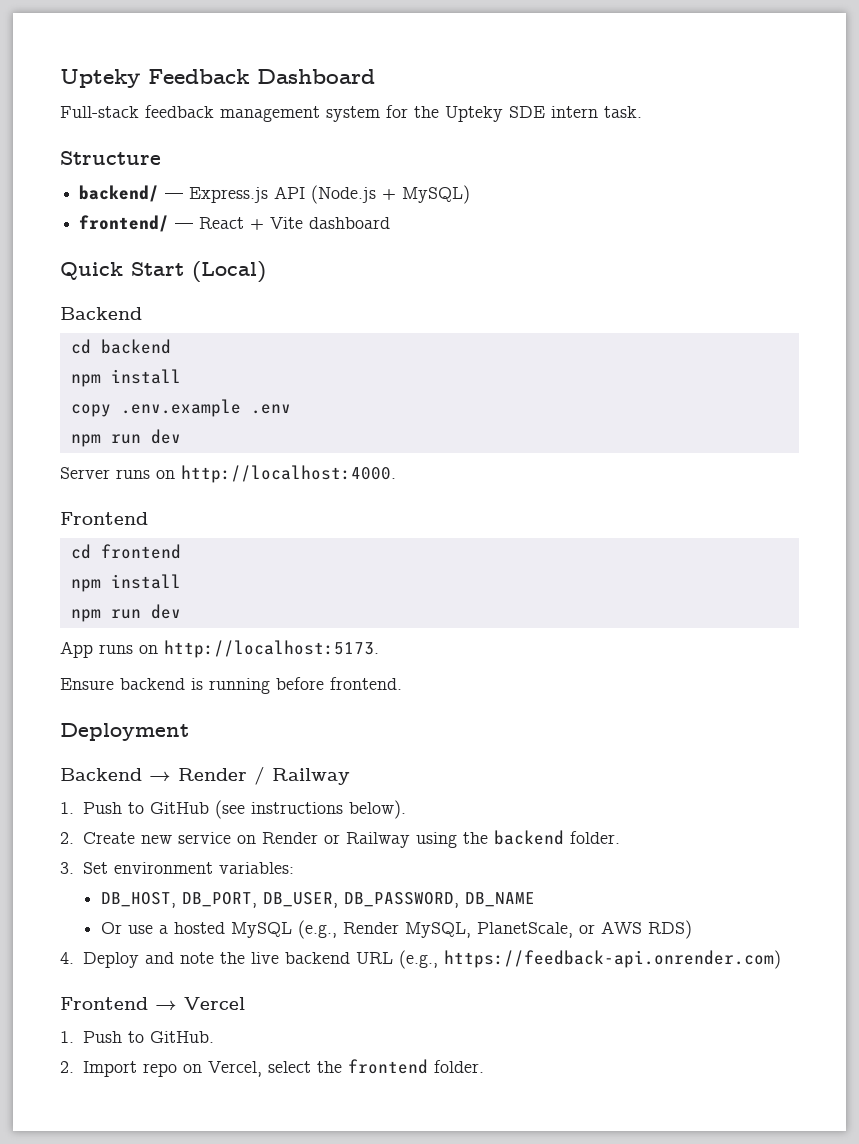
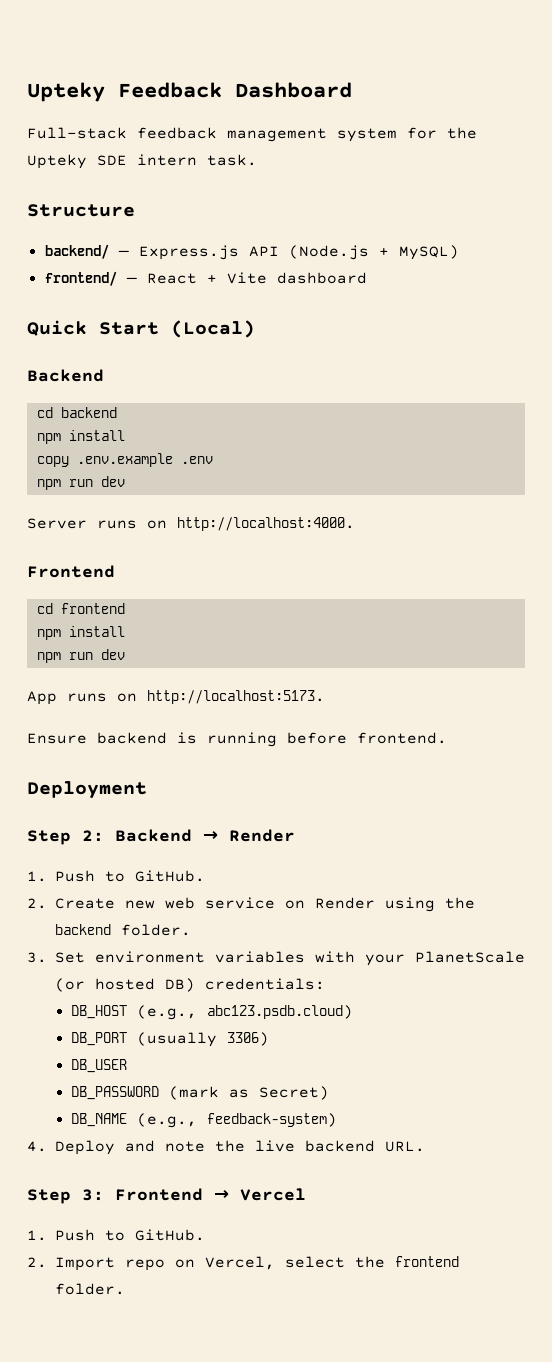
(189, 732) none -> [27,830,104,845] Step 2:
[254,766,350,785] [60,800,406,819] / Railway // 1. Push to GitHub (see instructions below). -> [27,870,205,882] // 1. Push to GitHub.
(172, 839) none -> [165,897,195,909] web
[323,832,410,848] or Railway -> (375, 903) none
[218,862,294,874] [100,892,535,908] [100,920,692,939] variables: // DB_HOST, DB_PORT, DB_USER, DB_PASSWORD, DB_NAME // Or use a hosted MySQL (e.g., Render MySQL, PlanetScale, or AWS RDS) -> [215,951,525,966] [55,978,325,992] [71,1005,354,1020] [71,1032,270,1047] [71,1059,128,1073] [71,1086,330,1100] [71,1113,338,1128] variables with your PlanetScale (or hosted DB) credentials: // DB_HOST (e.g., abc123.psdb.cloud) // DB_PORT (usually 3306) // DB_USER // DB_PASSWORD (mark as Secret) // DB_NAME (e.g., feedback-system)
[355,950,781,969] URL (e.g., https://feedback-api.onrender.com) // -> [385,1141,425,1152] [27,1189,104,1204] URL. // Step 3:

